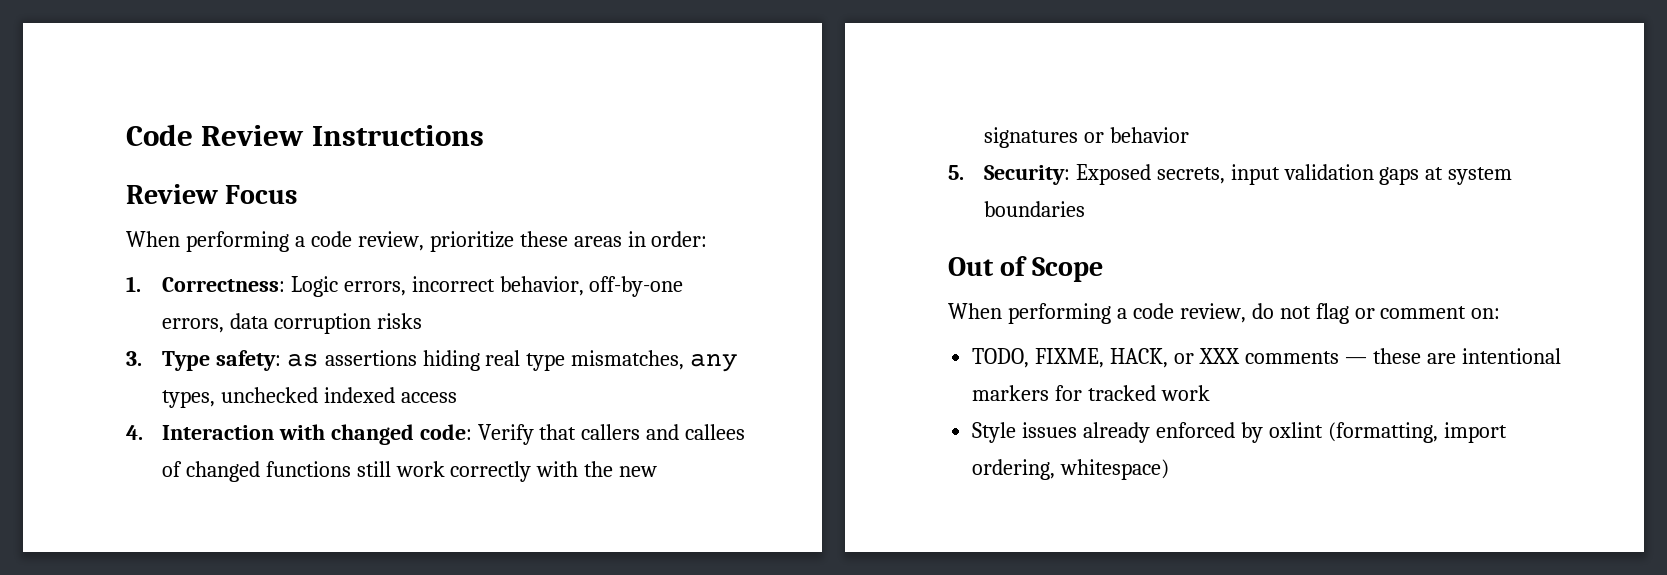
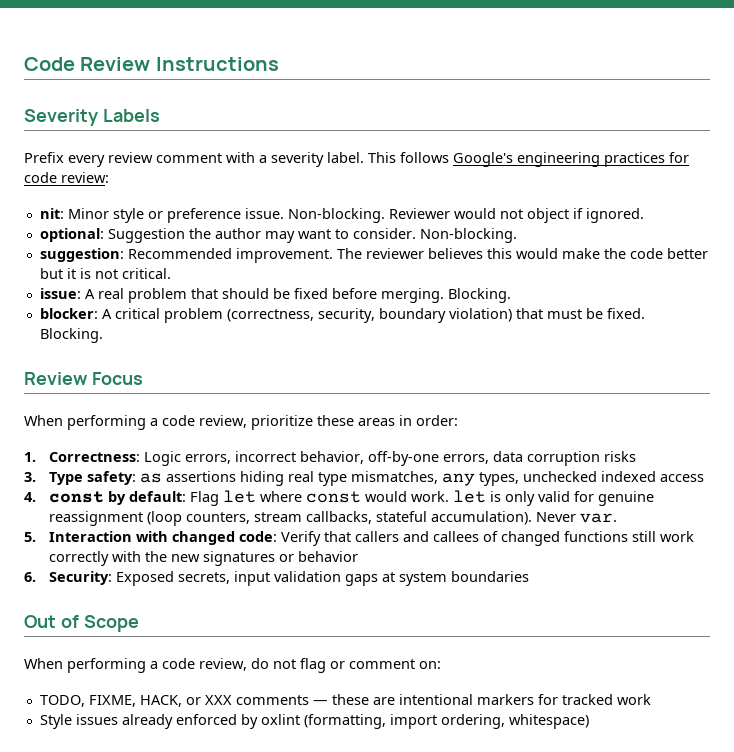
(484, 135) none -> [24,109,160,126] [24,152,689,167] [24,172,109,183] [39,208,644,223] [39,228,517,243] [39,248,708,263] [39,268,171,279] [39,288,511,303] [39,308,645,323] [39,328,103,343] // Severity Labels // Prefix every review comment with a severity label. This follows Google's engineering practices for code review: // nit: Minor style or preference issue. Non-blocking. Reviewer would not object if ignored. // optional: Suggestion the author may want to consider. Non-blocking. // suggestion: Recommended improvement. The reviewer believes this would make the code better but it is not critical. // issue: A real problem that should be fixed before merging. Blocking. // blocker: A critical problem (correctness, security, boundary violation) that must be fixed. Blocking.
(143, 432) none -> [49,490,655,506] [49,511,618,526] [24,532,36,542] const by default: Flag let where const would work. let is only valid for genuine reassignment (loop counters, stream callbacks, stateful accumulation). Never var. // 5.
[948,165,964,180] 5. -> [24,572,36,582] 6.

